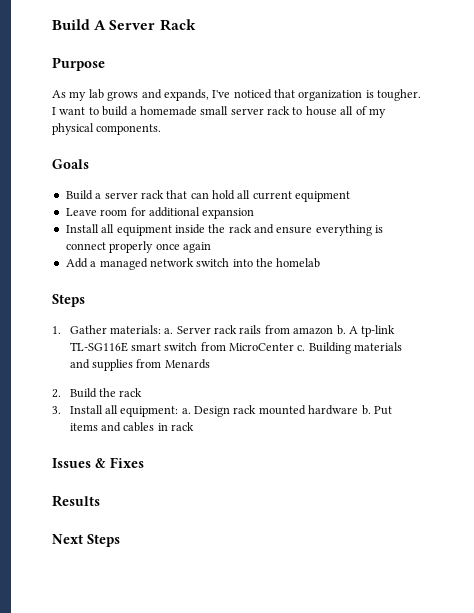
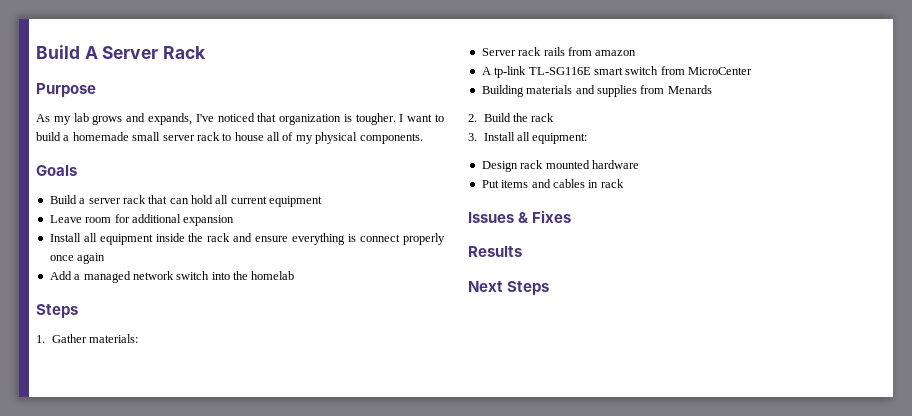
[164,328,174,334] a. -> (139, 338) //
[336,325,346,335] b. -> (637, 53) //
[297,345,306,351] c. -> (752, 71) //
[181,408,191,414] a. -> (588, 138) //
[361,405,371,415] b. -> (639, 164) //

